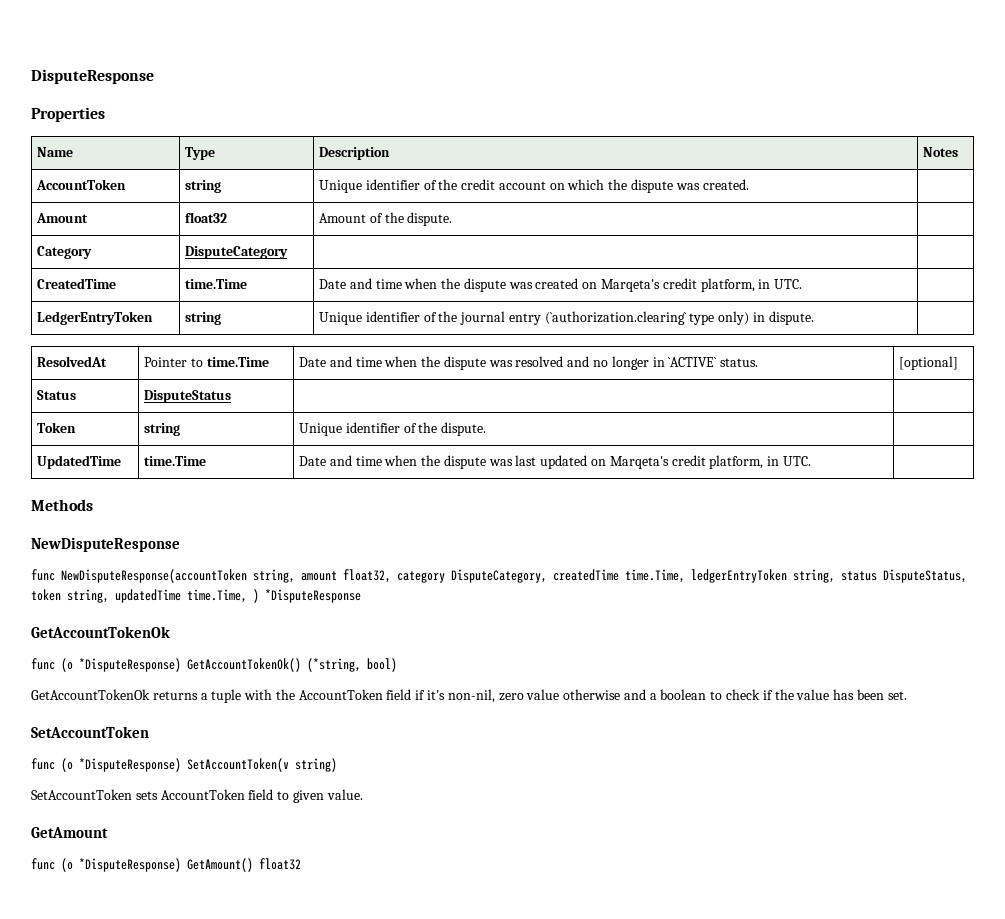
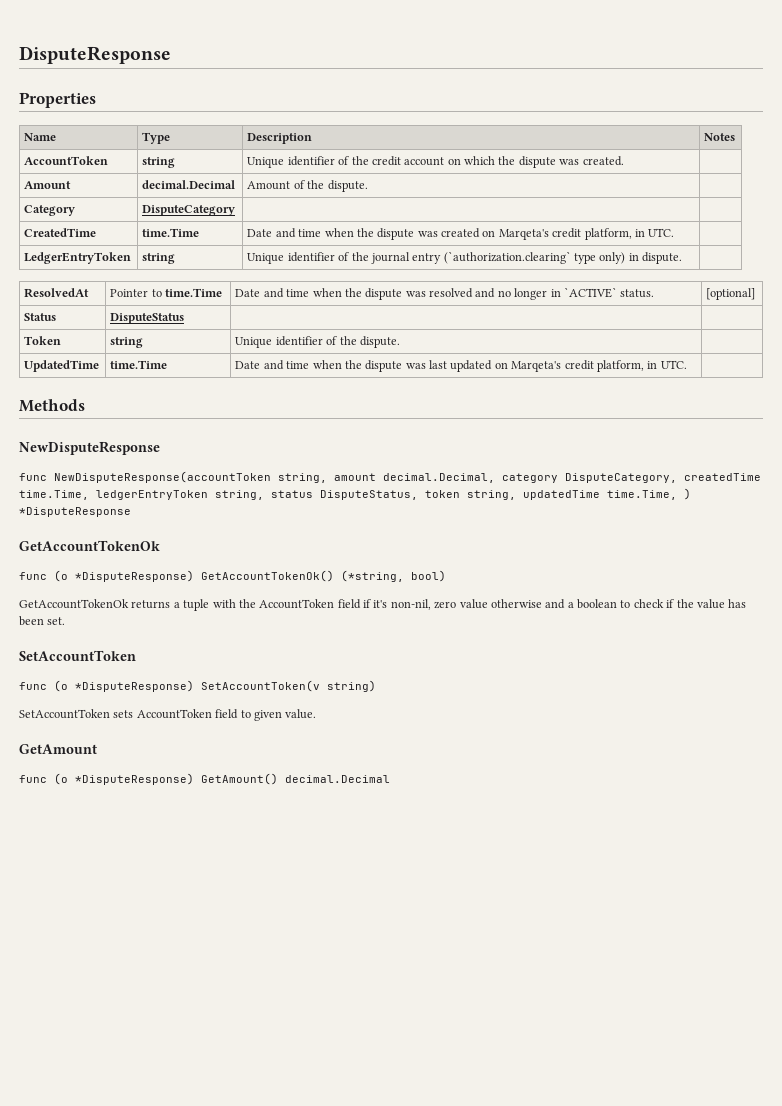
[185,212,228,223] float32 -> [142,180,236,189] decimal.Decimal
[343,569,391,583] float32, -> [383,473,495,483] decimal.Decimal,
[259,858,301,870] float32 -> [285,775,390,783] decimal.Decimal

